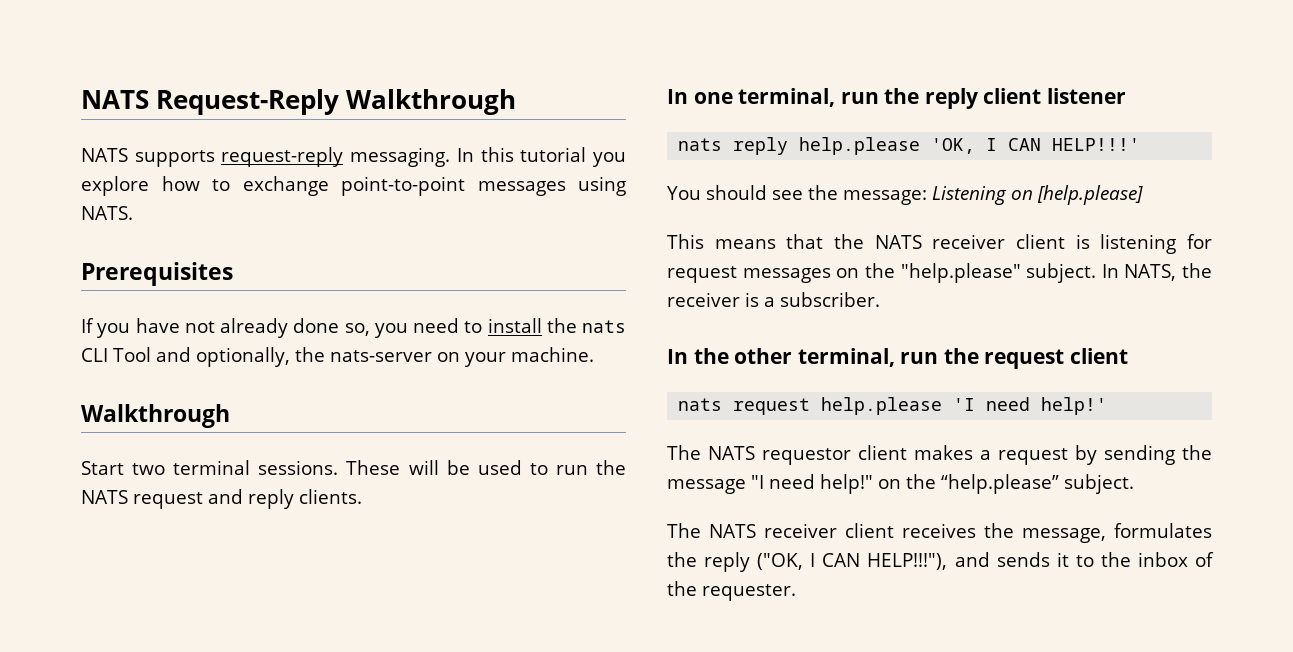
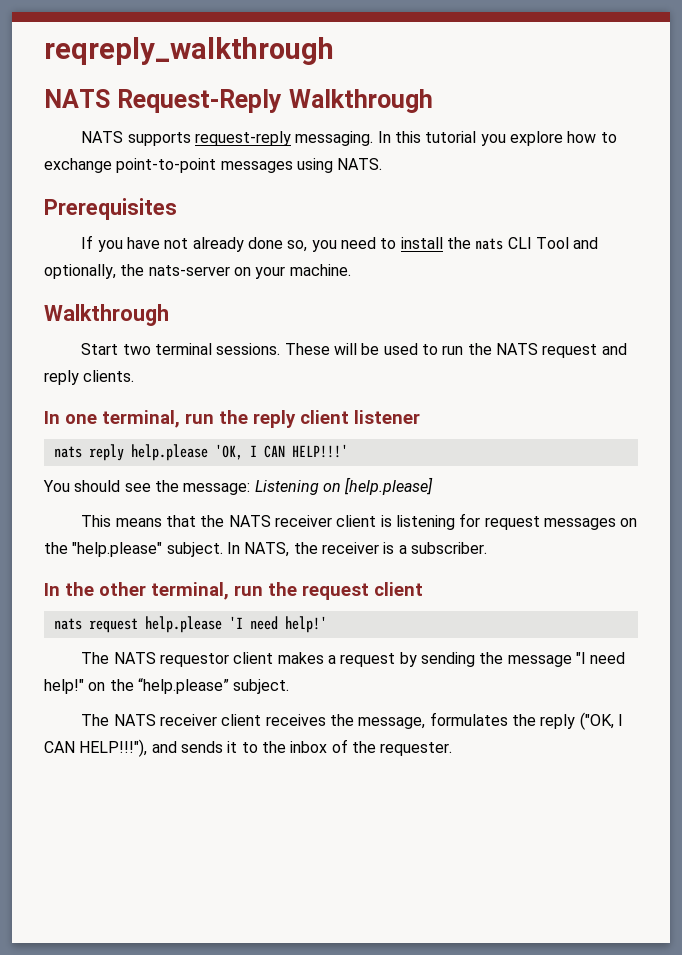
(81, 99) none -> [44,37,334,65] reqreply_walkthrough //

